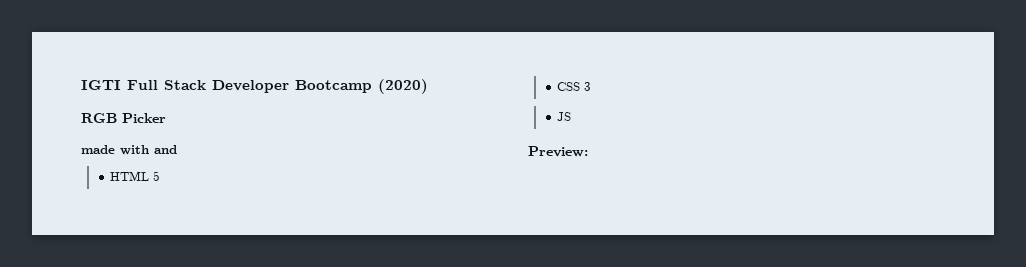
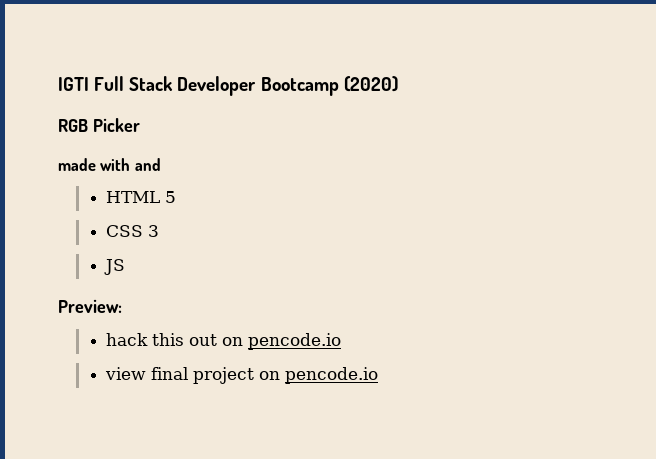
(588, 151) none -> [106,333,342,350] [105,367,379,384] // hack this out on pencode.io // view final project on pencode.io

